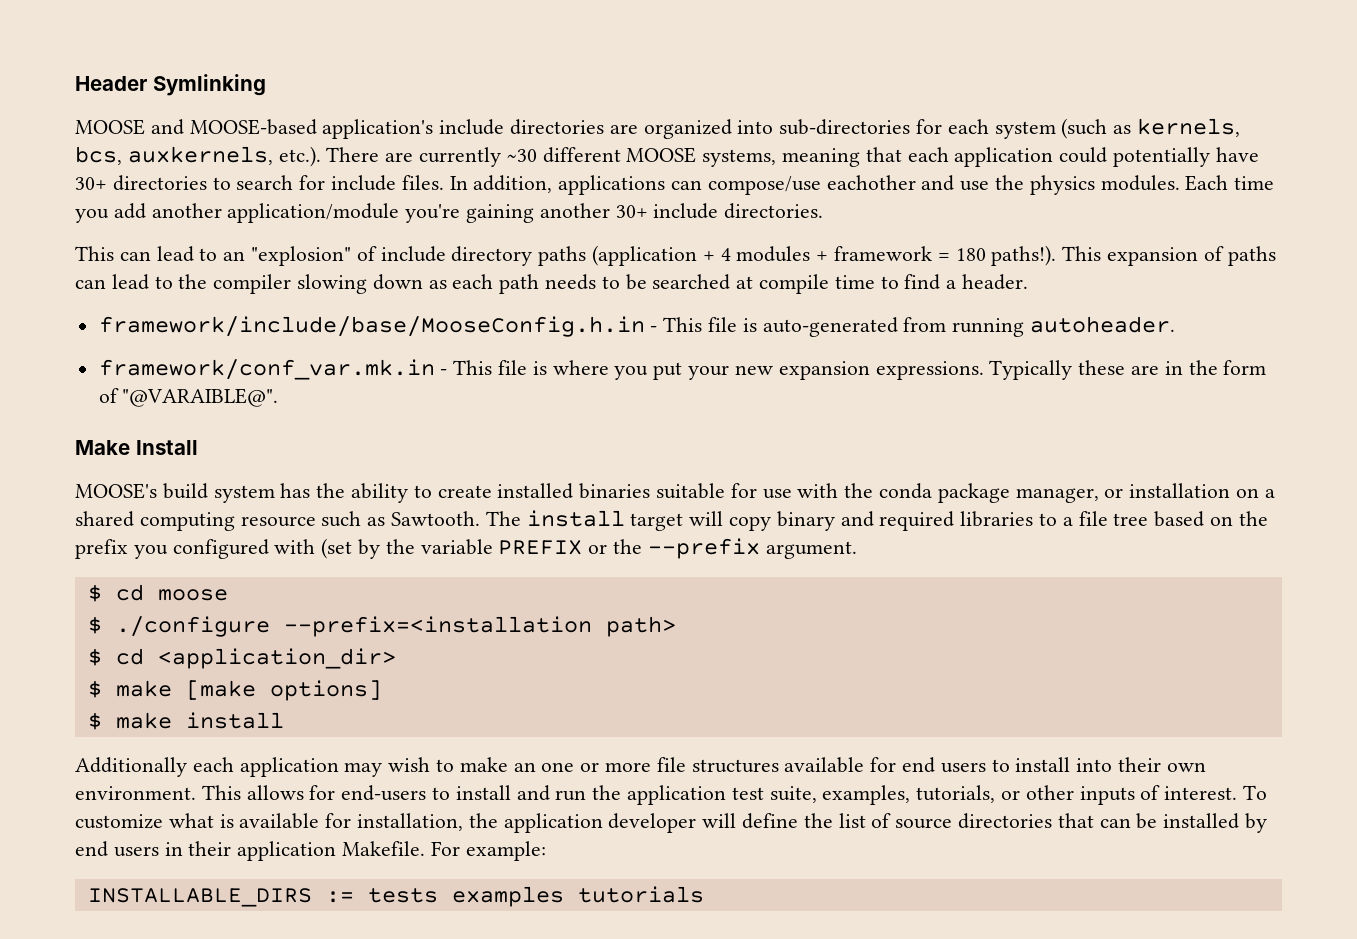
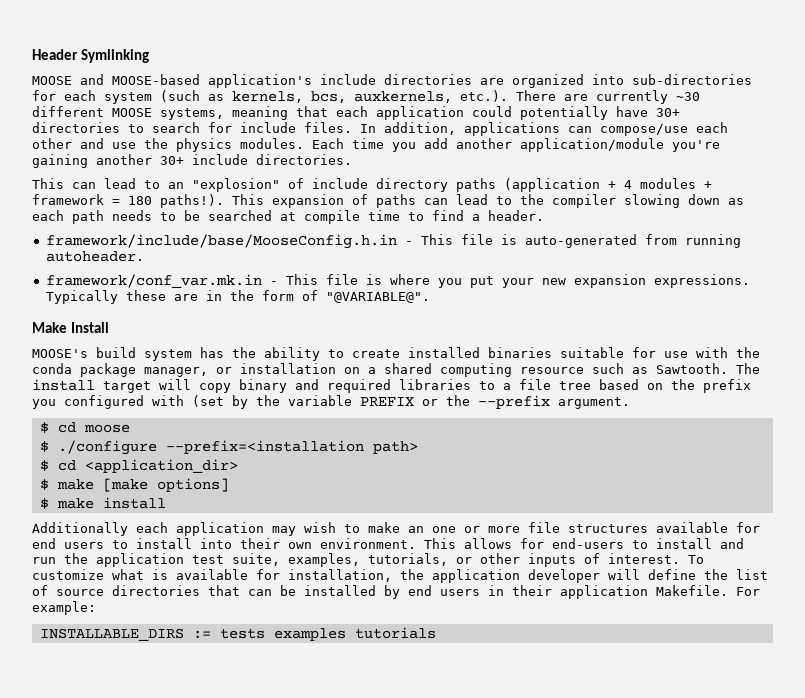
[826,175,916,190] eachother -> [696,122,728,133] [32,138,72,149] each other
[122,388,279,407] "@VARAIBLE@". -> [325,292,430,303] "@VARIABLE@".

